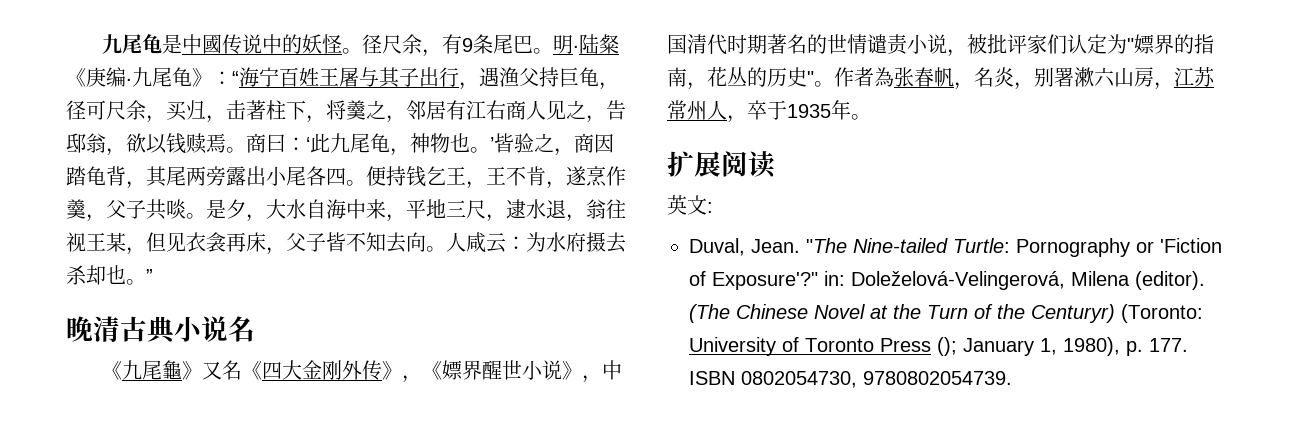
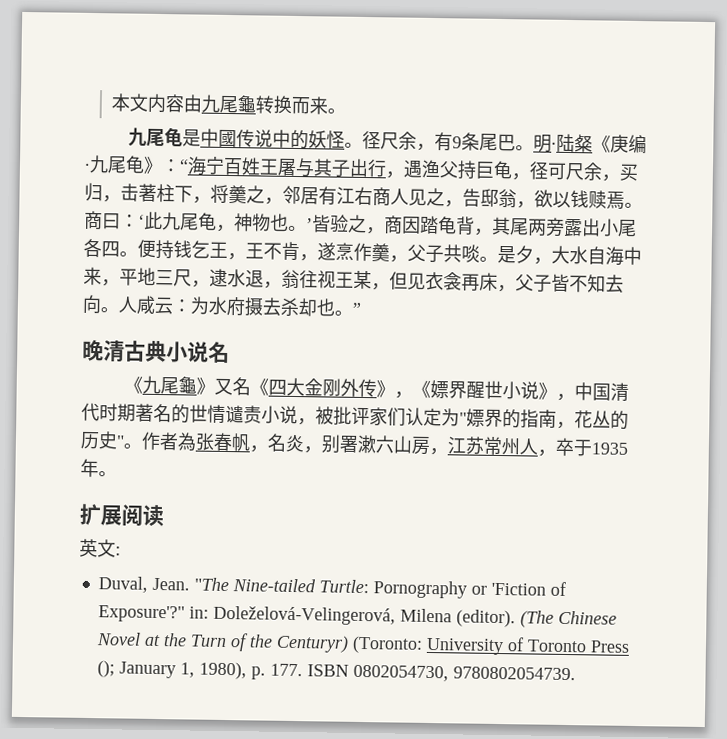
(102, 44) none -> [111,93,347,115] 本文内容由九尾龜转换而来。 //

